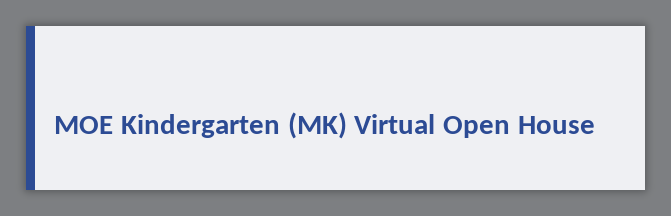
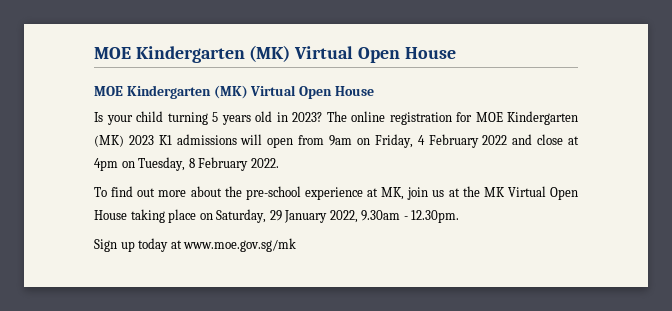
[54,112,596,139] MOE Kindergarten (MK) Virtual Open House -> [94,45,456,63] [94,85,374,99] [94,111,578,125] [94,134,580,148] [94,157,279,171] [94,186,578,200] [94,209,460,223] [94,238,297,252] MOE Kindergarten (MK) Virtual Open House // MOE Kindergarten (MK) Virtual Open House // Is your child turning 5 years old in 2023? The online registration for MOE Kindergarten (MK) 2023 K1 admissions will open from 9am on Friday, 4 February 2022 and close at 4pm on Tuesday, 8 February 2022. // To find out more about the pre-school experience at MK, join us at the MK Virtual Open House taking place on Saturday, 29 January 2022, 9.30am - 12.30pm. // Sign up today at www.moe.gov.sg/mk

